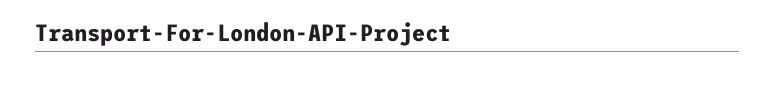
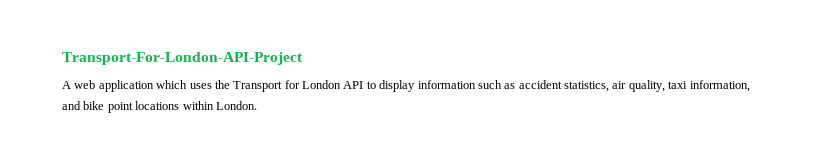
(451, 34) none -> [62,80,750,92] [62,101,257,113] // A web application which uses the Transport for London API to display information such as accident statistics, air quality, taxi information, and bike point locations within London.

